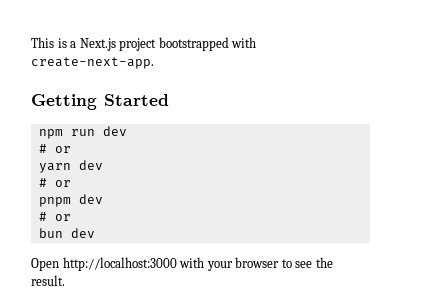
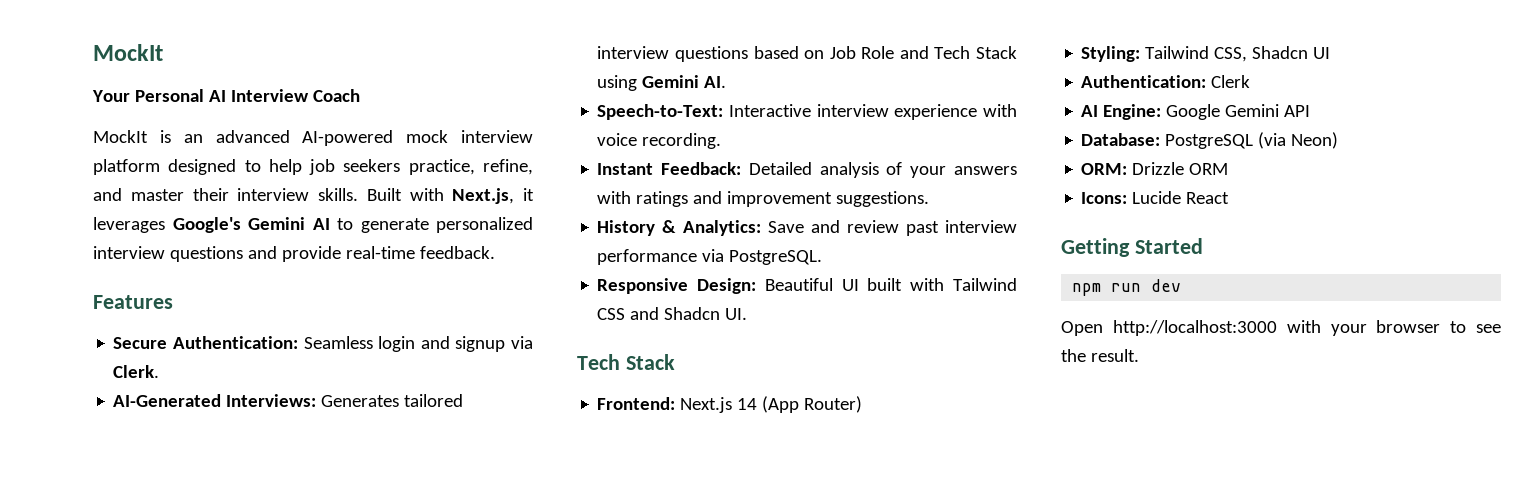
[31,37,257,51] [31,57,154,69] This is a Next.js project bootstrapped with create-next-app. -> [93,44,163,61] [92,89,360,102] [93,130,533,146] [93,159,533,175] [93,188,534,204] [93,217,533,233] [93,246,495,262] [93,295,173,309] [113,336,533,352] [113,365,160,378] [113,394,464,407] [597,46,1017,62] [597,75,727,91] [597,104,1017,120] [597,133,722,149] [597,162,1017,178] [597,191,930,207] [597,220,1017,236] [597,249,823,265] [597,278,1017,294] [597,307,748,320] [577,354,675,370] [597,396,863,413] [1081,46,1331,62] [1081,75,1251,88] [1081,104,1311,120] [1081,132,1339,149] [1081,162,1229,175] [1081,191,1230,204] MockIt // Your Personal AI Interview Coach // MockIt is an advanced AI-powered mock interview platform designed to help job seekers practice, refine, and master their interview skills. Built with Next.js, it leverages Google's Gemini AI to generate personalized interview questions and provide real-time feedback. // Features // Secure Authentication: Seamless login and signup via Clerk. // AI-Generated Interviews: Generates tailored interview questions based on Job Role and Tech Stack using Gemini AI. // Speech-to-Text: Interactive interview experience with voice recording. // Instant Feedback: Detailed analysis of your answers with ratings and improvement suggestions. // History & Analytics: Save and review past interview performance via PostgreSQL. // Responsive Design: Beautiful UI built with Tailwind CSS and Shadcn UI. // Tech Stack // Frontend: Next.js 14 (App Router) // Styling: Tailwind CSS, Shadcn UI // Authentication: Clerk // AI Engine: Google Gemini API // Database: PostgreSQL (via Neon) // ORM: Drizzle ORM // Icons: Lucide React
[38,144,71,153] [38,160,103,173] [38,178,71,187] [38,194,103,207] [38,212,71,221] [38,228,95,238] // # or // yarn dev // # or // pnpm dev // # or // bun dev -> (1182, 285) none

